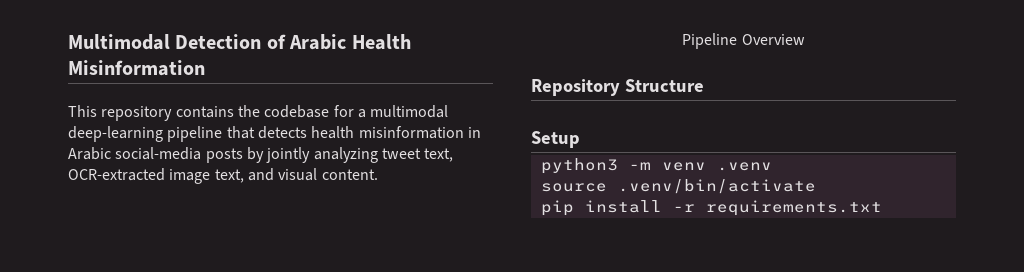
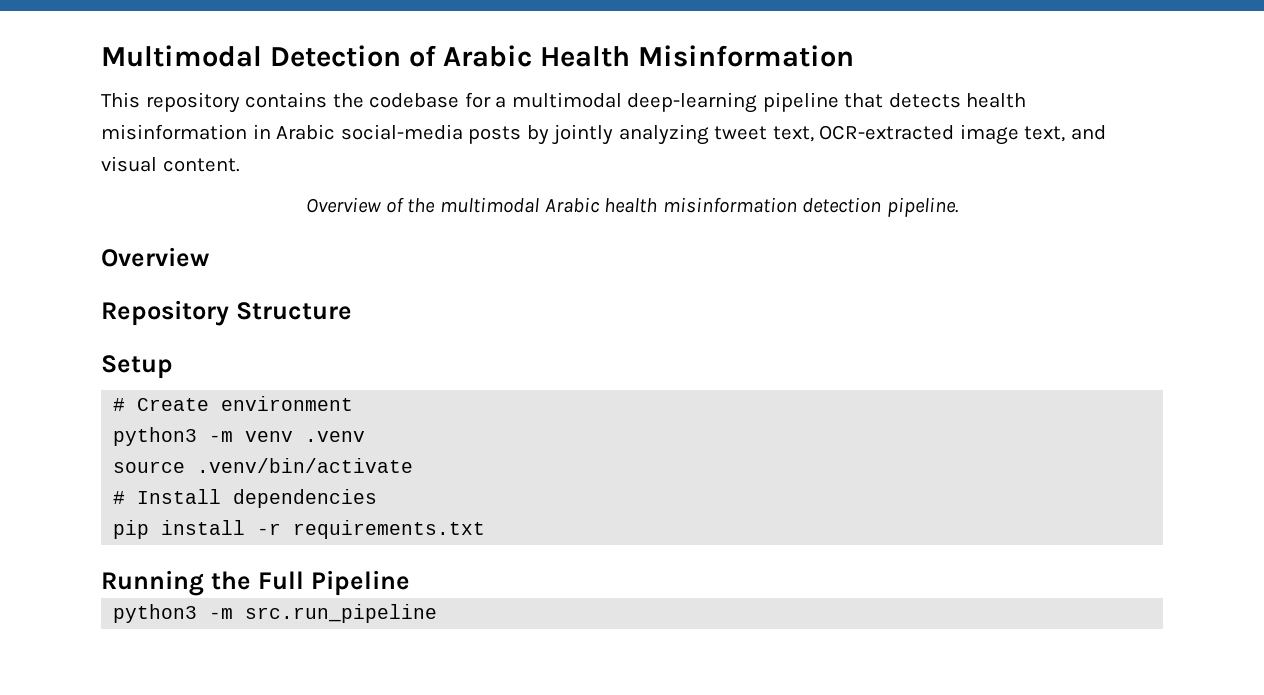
[682,33,738,49] Pipeline -> [306,197,958,217] Overview of the multimodal Arabic health misinformation detection pipeline. //
(580, 139) none -> [113,396,354,411] // # Create environment
(816, 186) none -> [113,489,378,508] // # Install dependencies
(882, 208) none -> [101,570,410,596] [113,604,438,623] // Running the Full Pipeline // python3 -m src.run_pipeline

